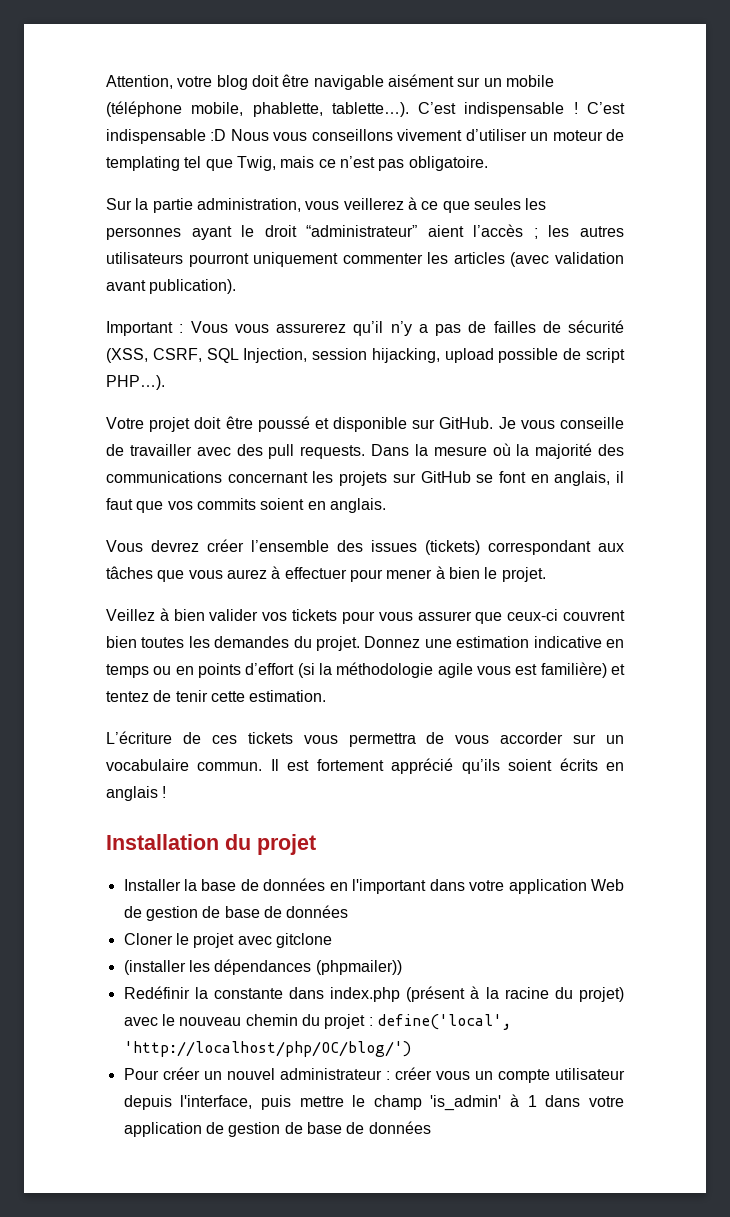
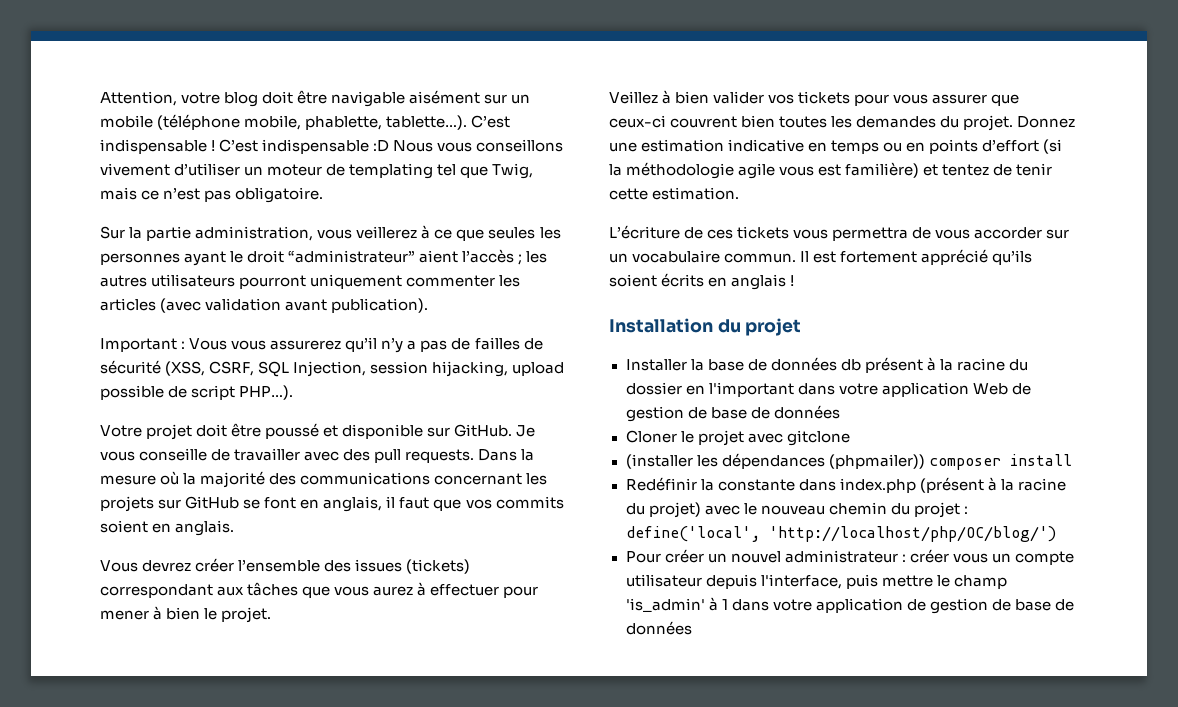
(326, 884) none -> [840,357,1028,373] [625,382,682,395] db présent à la racine du dossier
(402, 967) none -> [928,454,1072,470] composer install

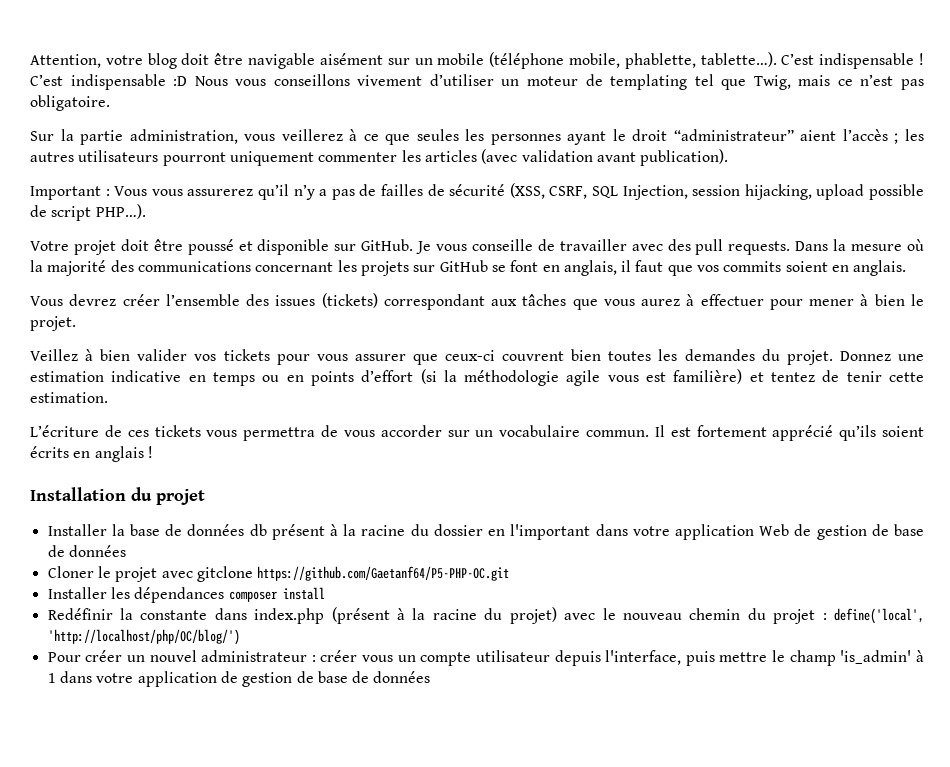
[625,454,693,469] // (installer -> [257,566,510,581] [47,587,107,599] https://github.com/Gaetanf64/P5-PHP-OC.git // Installer
[828,454,925,469] (phpmailer)) -> (225, 595) none

